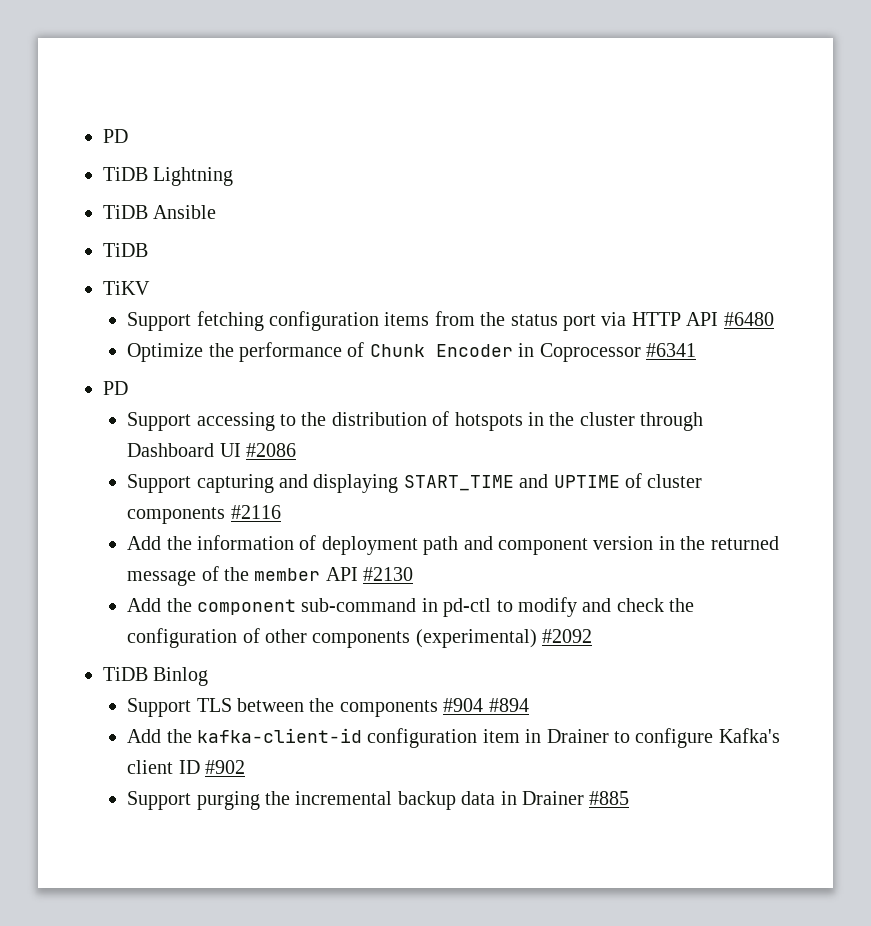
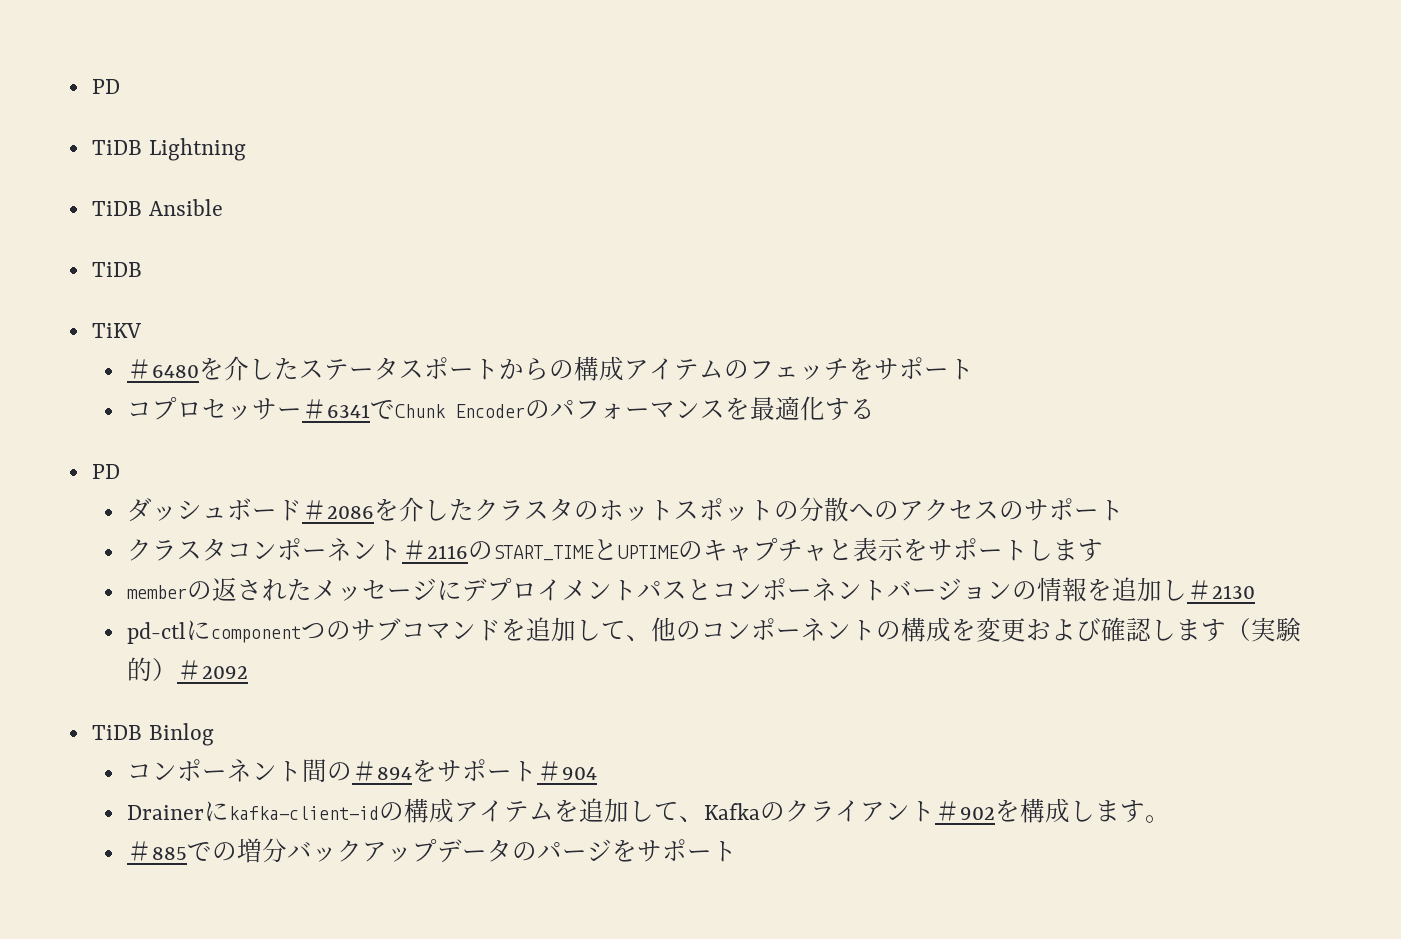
[127,311,774,331] [127,342,697,362] [103,381,128,395] [127,411,704,431] [127,443,297,457] [127,473,703,493] [127,505,281,524] [127,535,779,555] [127,566,414,586] [127,597,695,617] [127,628,593,648] [103,667,209,686] [127,698,529,717] [127,728,780,748] [127,760,246,774] [127,791,630,810] Support fetching configuration items from the status port via HTTP API #6480 // Optimize the performance of Chunk Encoder in Coprocessor #6341 // PD // Support accessing to the distribution of hotspots in the cluster through Dashboard UI #2086 // Support capturing and displaying START_TIME and UPTIME of cluster components #2116 // Add the information of deployment path and component version in the returned message of the member API #2130 // Add the component sub-command in pd-ctl to modify and check the configuration of other components (experimental) #2092 // TiDB Binlog // Support TLS between the components #904 #894 // Add the kafka-client-id configuration item in Drainer to configure Kafka's client ID #902 // Support purging the incremental backup data in Drainer #885 -> [126,356,974,381] [126,396,875,421] [91,464,120,479] [126,497,1124,522] [126,537,1103,562] [126,577,1255,602] [126,617,1301,644] [126,657,248,682] [91,723,214,746] [126,759,597,783] [126,798,1170,823] [126,838,737,863] ＃6480を介したステータスポートからの構成アイテムのフェッチをサポート // コプロセッサー＃6341でChunk Encoderのパフォーマンスを最適化する // PD // ダッシュボード＃2086を介したクラスタのホットスポットの分散へのアクセスのサポート // クラスタコンポーネント＃2116のSTART_TIMEとUPTIMEのキャプチャと表示をサポートします // memberの返されたメッセージにデプロイメントパスとコンポーネントバージョンの情報を追加し＃2130 // pd-ctlにcomponentつのサブコマンドを追加して、他のコンポーネントの構成を変更および確認します（実験的）＃2092 // TiDB Binlog // コンポーネント間の＃894をサポート＃904 // Drainerにkafka-client-idの構成アイテムを追加して、Kafkaのクライアント＃902を構成します。 // ＃885での増分バックアップデータのパージをサポート

